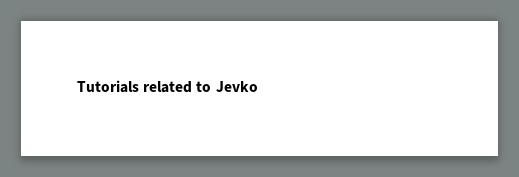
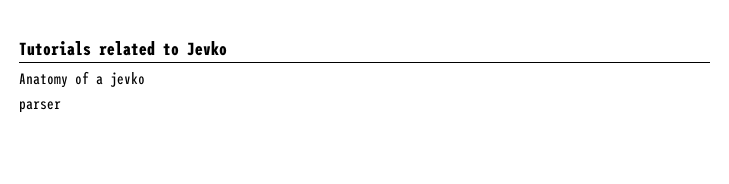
(258, 86) none -> [19,71,145,88] [19,101,61,113] // Anatomy of a jevko // parser

